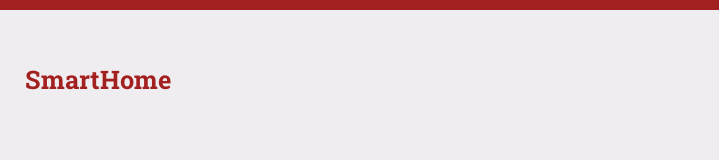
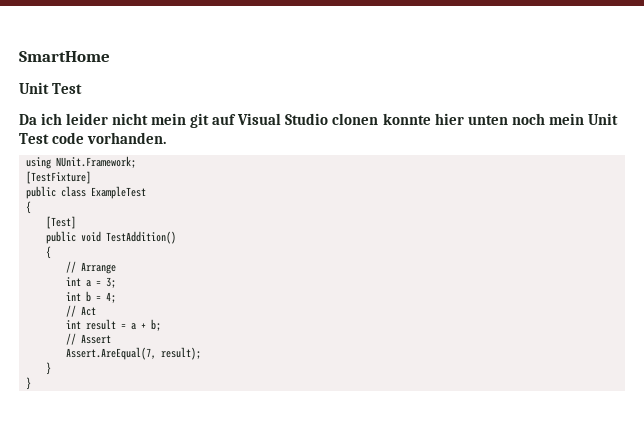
(171, 80) none -> [19,82,83,94] [19,113,618,128] [19,132,167,144] [26,156,137,169] [26,171,92,184] [26,186,147,199] [26,201,32,214] [46,216,77,229] [46,231,177,244] [46,246,52,259] [66,261,117,274] [66,277,117,288] [66,291,117,303] [66,305,97,317] [66,319,162,331] [66,333,112,345] [66,347,202,360] [46,362,52,375] [26,377,32,390] // Unit Test // Da ich leider nicht mein git auf Visual Studio clonen konnte hier unten noch mein Unit Test code vorhanden. // using NUnit.Framework; // [TestFixture] // public class ExampleTest // { // [Test] // public void TestAddition() // { // // Arrange // int a = 3; // int b = 4; // // Act // int result = a + b; // // Assert // Assert.AreEqual(7, result); // } // }

